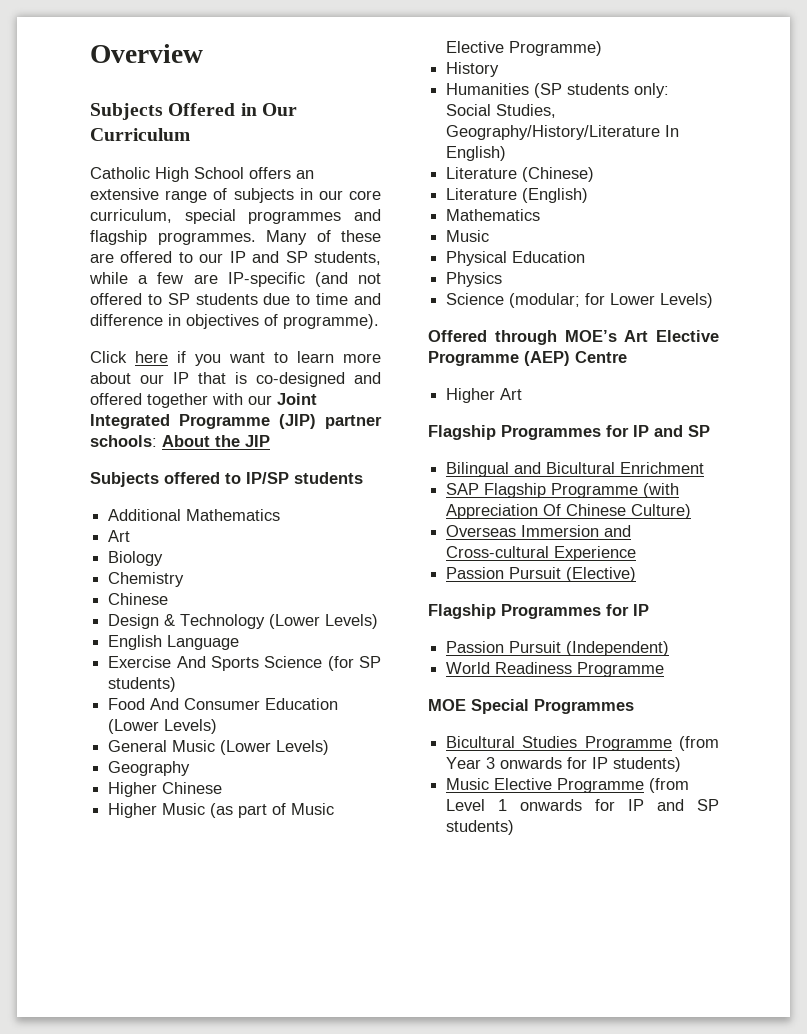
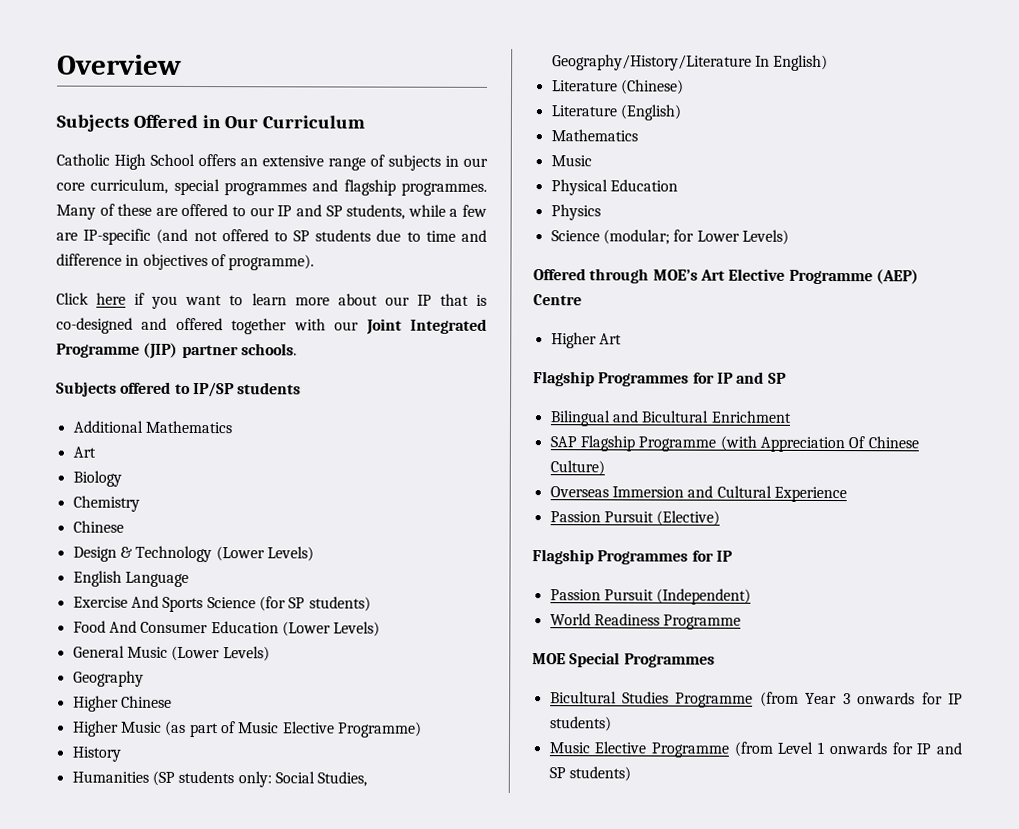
[90,435,270,447] schools: About the JIP -> [240,343,297,356] schools.
[446,546,550,558] Cross-cultural -> [716,485,772,498] Cultural

